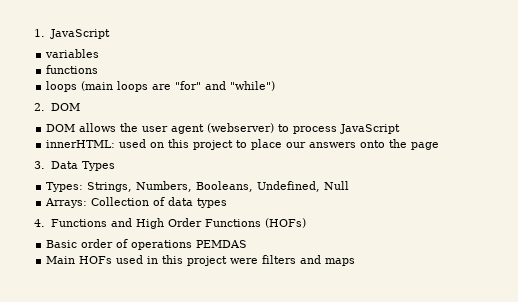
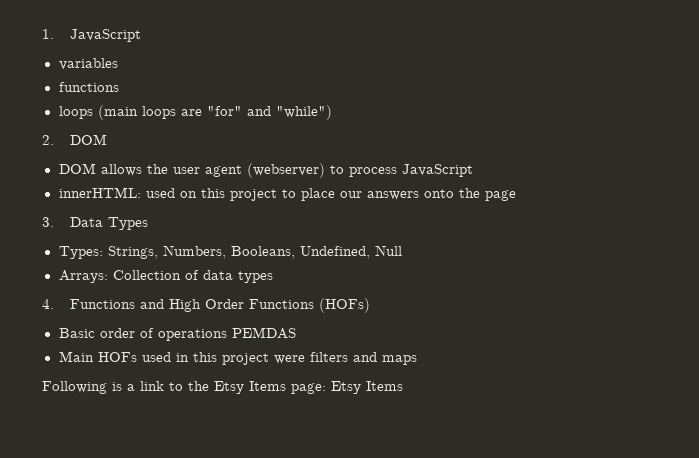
(356, 262) none -> [42,381,403,394] // Following is a link to the Etsy Items page: Etsy Items

